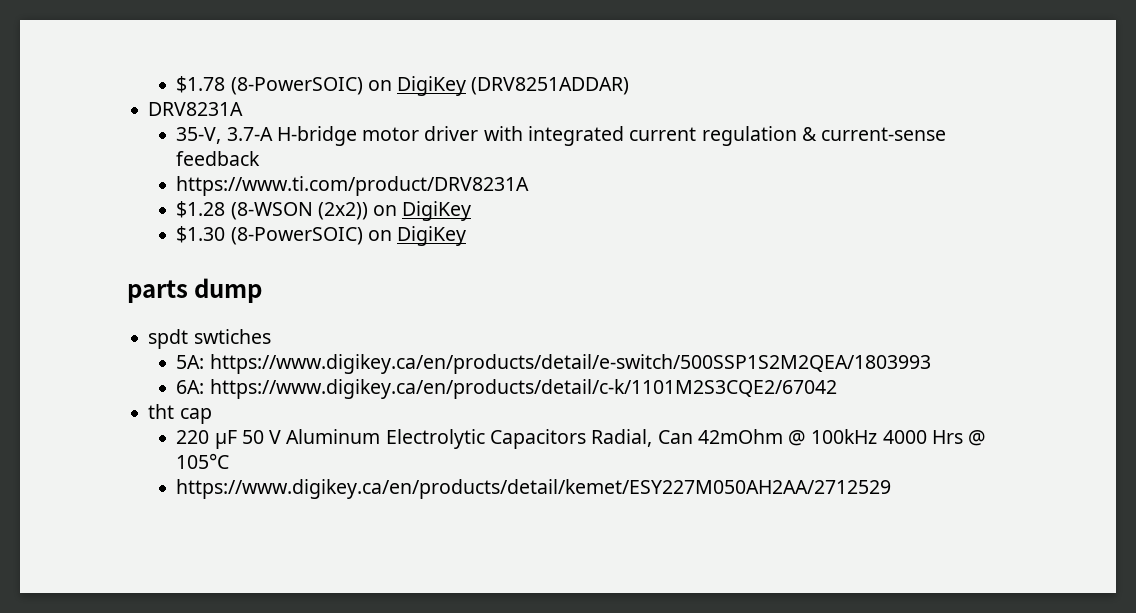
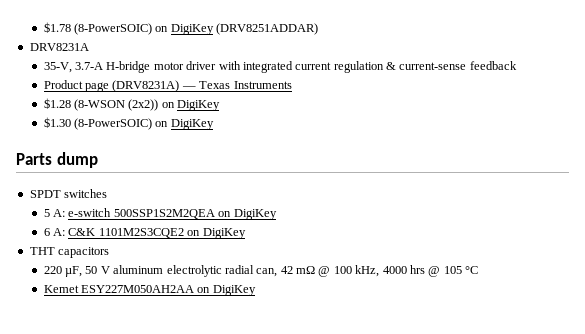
[176,176,530,196] https://www.ti.com/product/DRV8231A -> [43,80,292,92] Product page (DRV8231A) — Texas Instruments
[127,280,188,303] parts -> [16,153,52,165] Parts
[148,329,271,349] [176,354,931,374] [176,379,837,399] [148,404,212,424] spdt swtiches // 5A: https://www.digikey.ca/en/products/detail/e-switch/500SSP1S2M2QEA/1803993 // 6A: https://www.digikey.ca/en/products/detail/c-k/1101M2S3CQE2/67042 // tht cap -> [29,189,108,198] [43,208,277,220] [43,228,246,239] [29,247,110,258] SPDT switches // 5 A: e-switch 500SSP1S2M2QEA on DigiKey // 6 A: C&K 1101M2S3CQE2 on DigiKey // THT capacitors
[214,430,237,449] µF -> [65,266,83,277] µF,
[286,429,987,449] [176,453,230,469] [176,479,892,499] Aluminum Electrolytic Capacitors Radial, Can 42mOhm @ 100kHz 4000 Hrs @ 105°C // https://www.digikey.ca/en/products/detail/kemet/ESY227M050AH2AA/2712529 -> [113,265,479,277] [43,285,256,296] aluminum electrolytic radial can, 42 mΩ @ 100 kHz, 4000 hrs @ 105 °C // Kemet ESY227M050AH2AA on DigiKey

